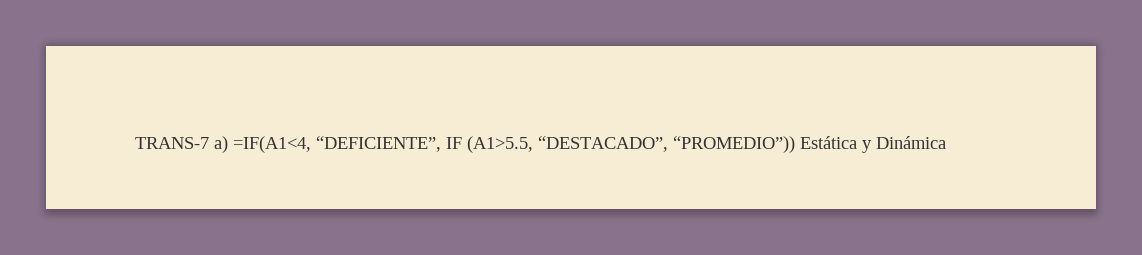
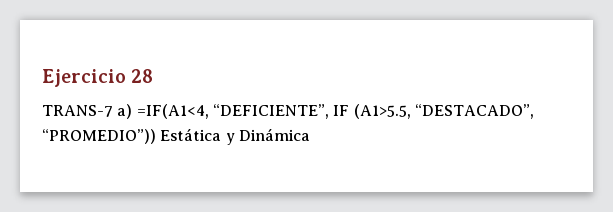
(135, 143) none -> [42,69,154,87] Ejercicio 28 //

